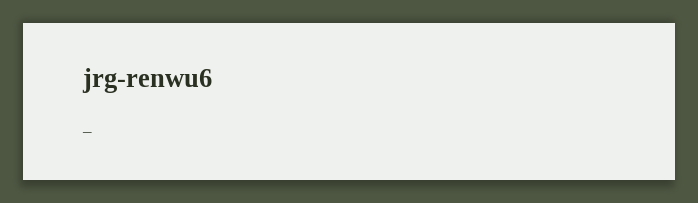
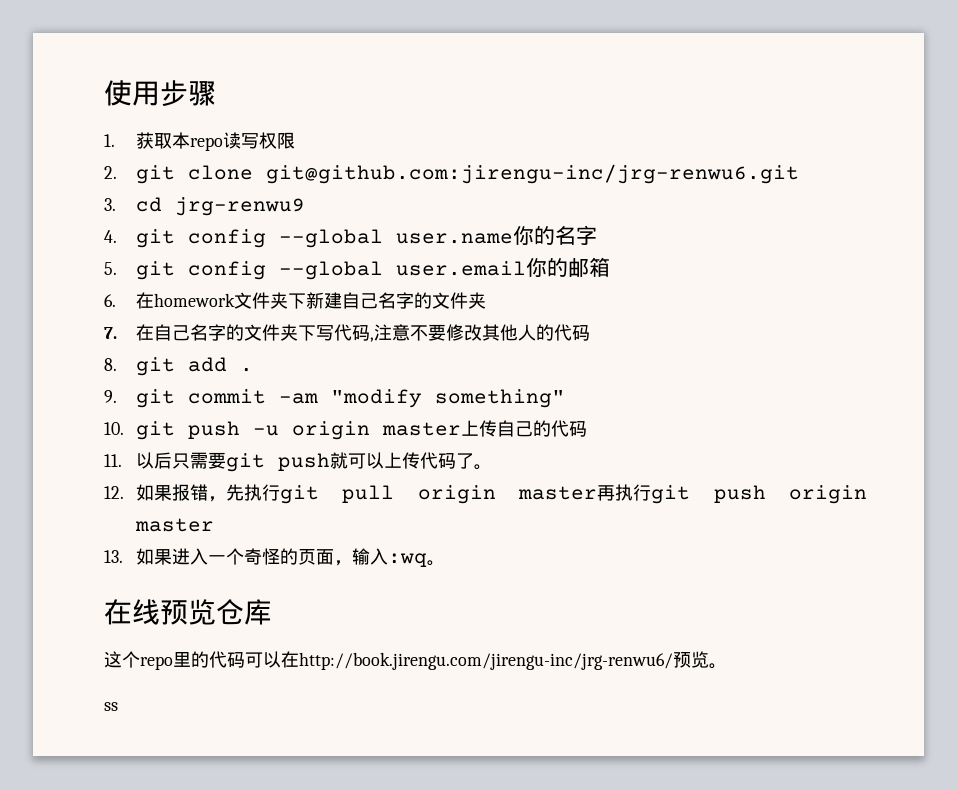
[82,68,212,93] [82,131,92,133] jrg-renwu6 // _ -> [104,80,216,107] [104,132,295,151] [104,164,799,184] [104,197,305,216] [104,225,597,248] [104,257,610,280] [104,292,486,309] [104,324,590,342] [104,357,253,376] [104,389,565,408] [104,420,587,440] [104,452,492,472] [104,484,867,504] [134,518,214,532] [104,548,445,567] [104,599,272,625] [104,651,727,670] [104,702,118,711] 使用步骤 // 1.获取本repo读写权限 // 2. git clone git@github.com:jirengu-inc/jrg-renwu6.git // 3. cd jrg-renwu9 // 4. git config --global user.name你的名字 // 5. git config --global user.email你的邮箱 // 6.在homework文件夹下新建自己名字的文件夹 // 7.在自己名字的文件夹下写代码,注意不要修改其他人的代码 // 8. git add . // 9. git commit -am "modify something" // 10. git push -u origin master上传自己的代码 // 11.以后只需要git push就可以上传代码了。 // 12.如果报错，先执行git pull origin master再执行git push origin master // 13.如果进入一个奇怪的页面，输入:wq。 // 在线预览仓库 // 这个repo里的代码可以在http://book.jirengu.com/jirengu-inc/jrg-renwu6/预览。 // ss

